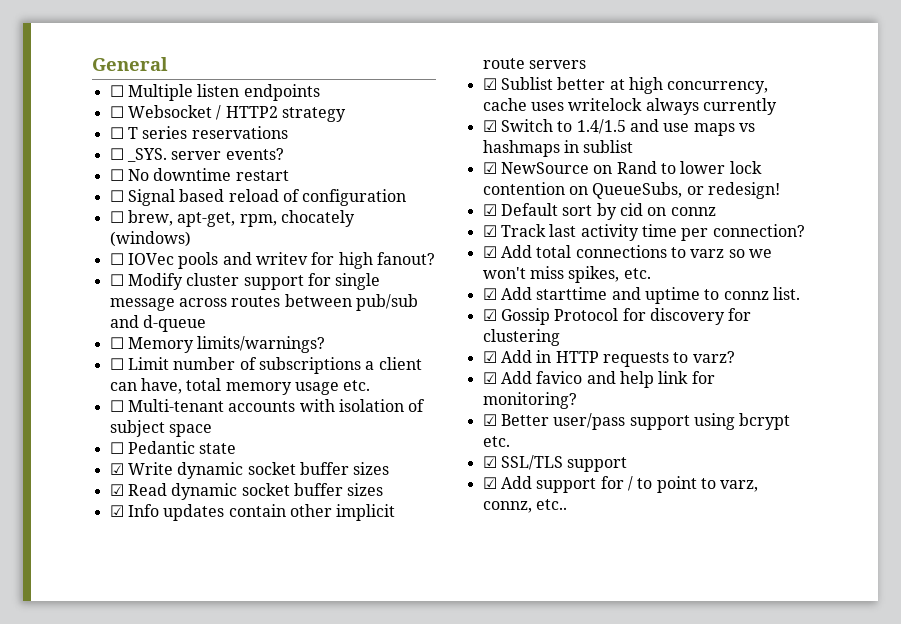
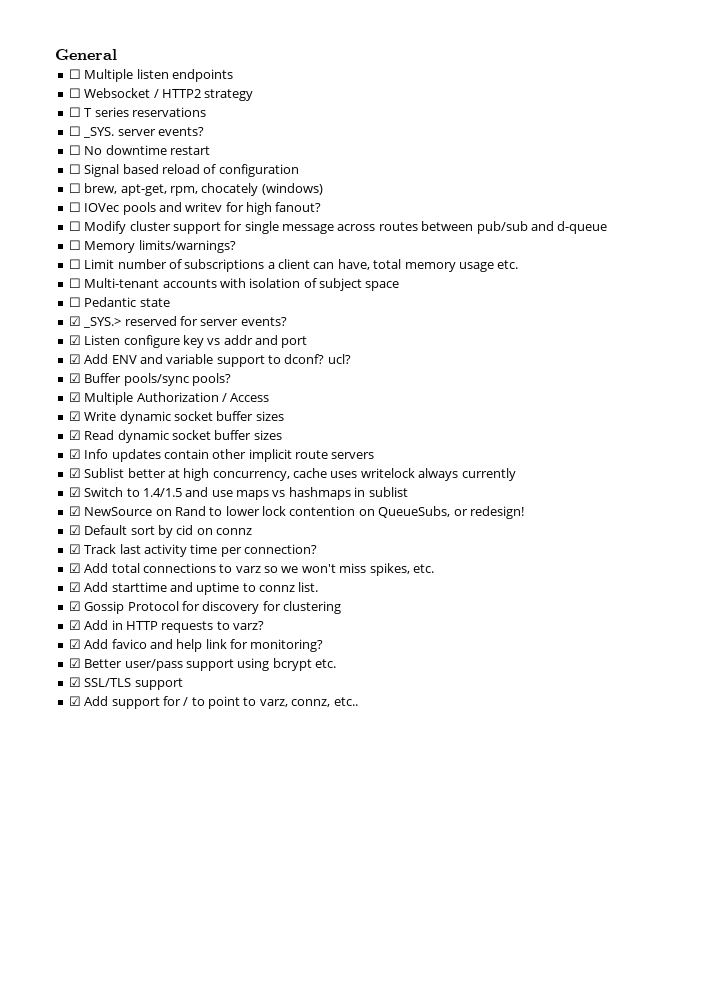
(237, 448) none -> [68,316,287,328] [68,335,308,348] [68,354,351,367] [68,373,231,386] [68,392,270,405] // ☑ _SYS.> reserved for server events? // ☑ Listen configure key vs addr and port // ☑ Add ENV and variable support to dconf? ucl? // ☑ Buffer pools/sync pools? // ☑ Multiple Authorization / Access

